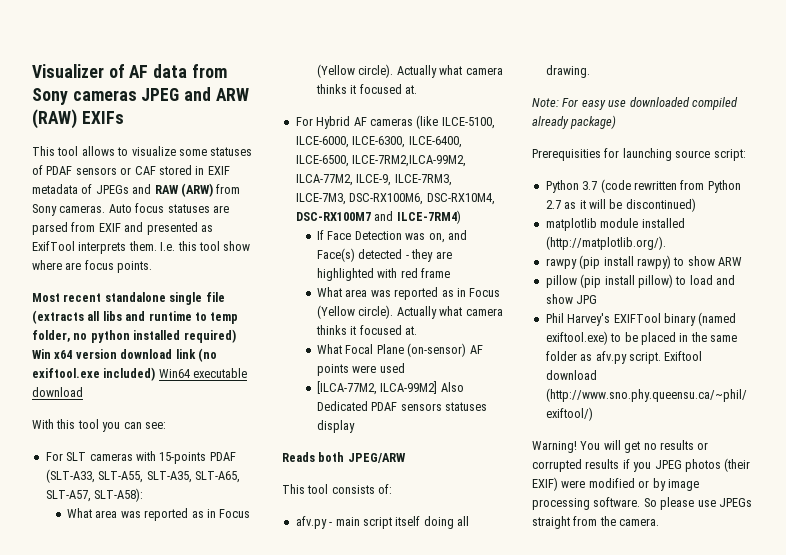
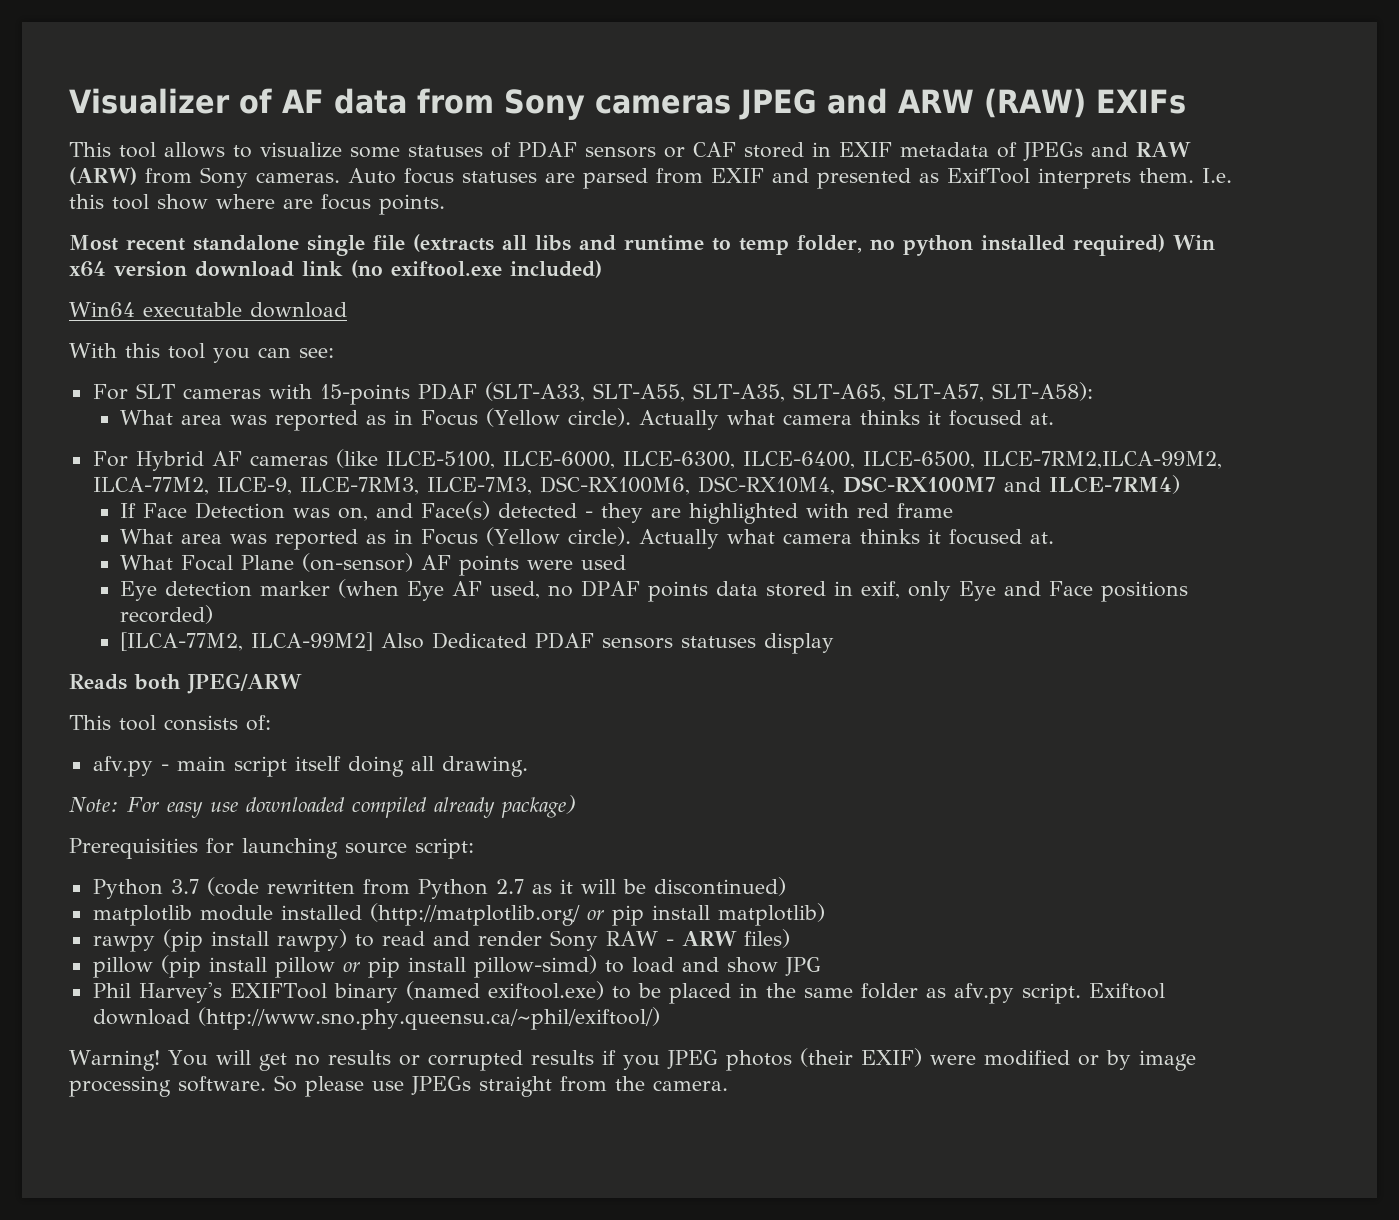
(156, 374) none -> (602, 269) //
(405, 368) none -> [120,579,1189,602] [120,605,214,624] // Eye detection marker (when Eye AF used, no DPAF points data stored in exif, only Eye and Face positions recorded)
[545,236,666,250] (http://matplotlib.org/). -> [369,903,825,926] (http://matplotlib.org/ or pip install matplotlib)
[687,256,742,266] show ARW -> [381,929,790,951] read and render Sony RAW - ARW files)
[637,274,673,288] pillow) -> [274,955,597,978] pillow or pip install pillow-simd)

